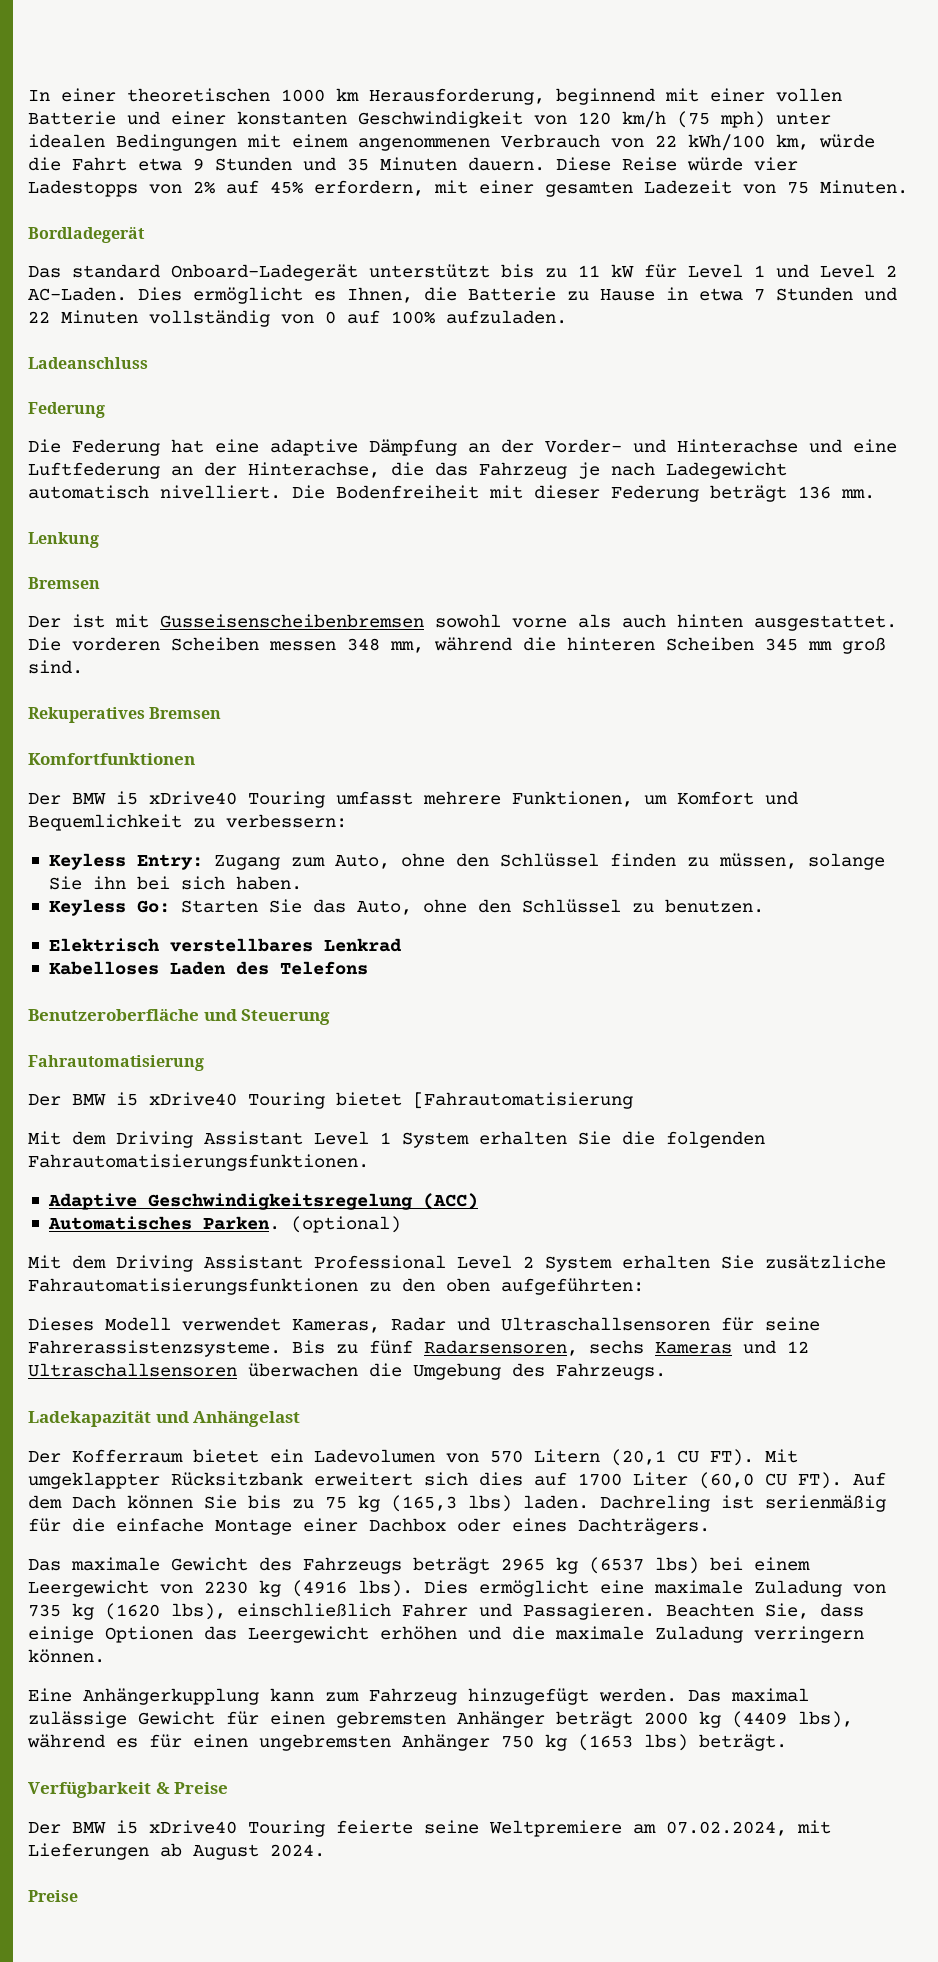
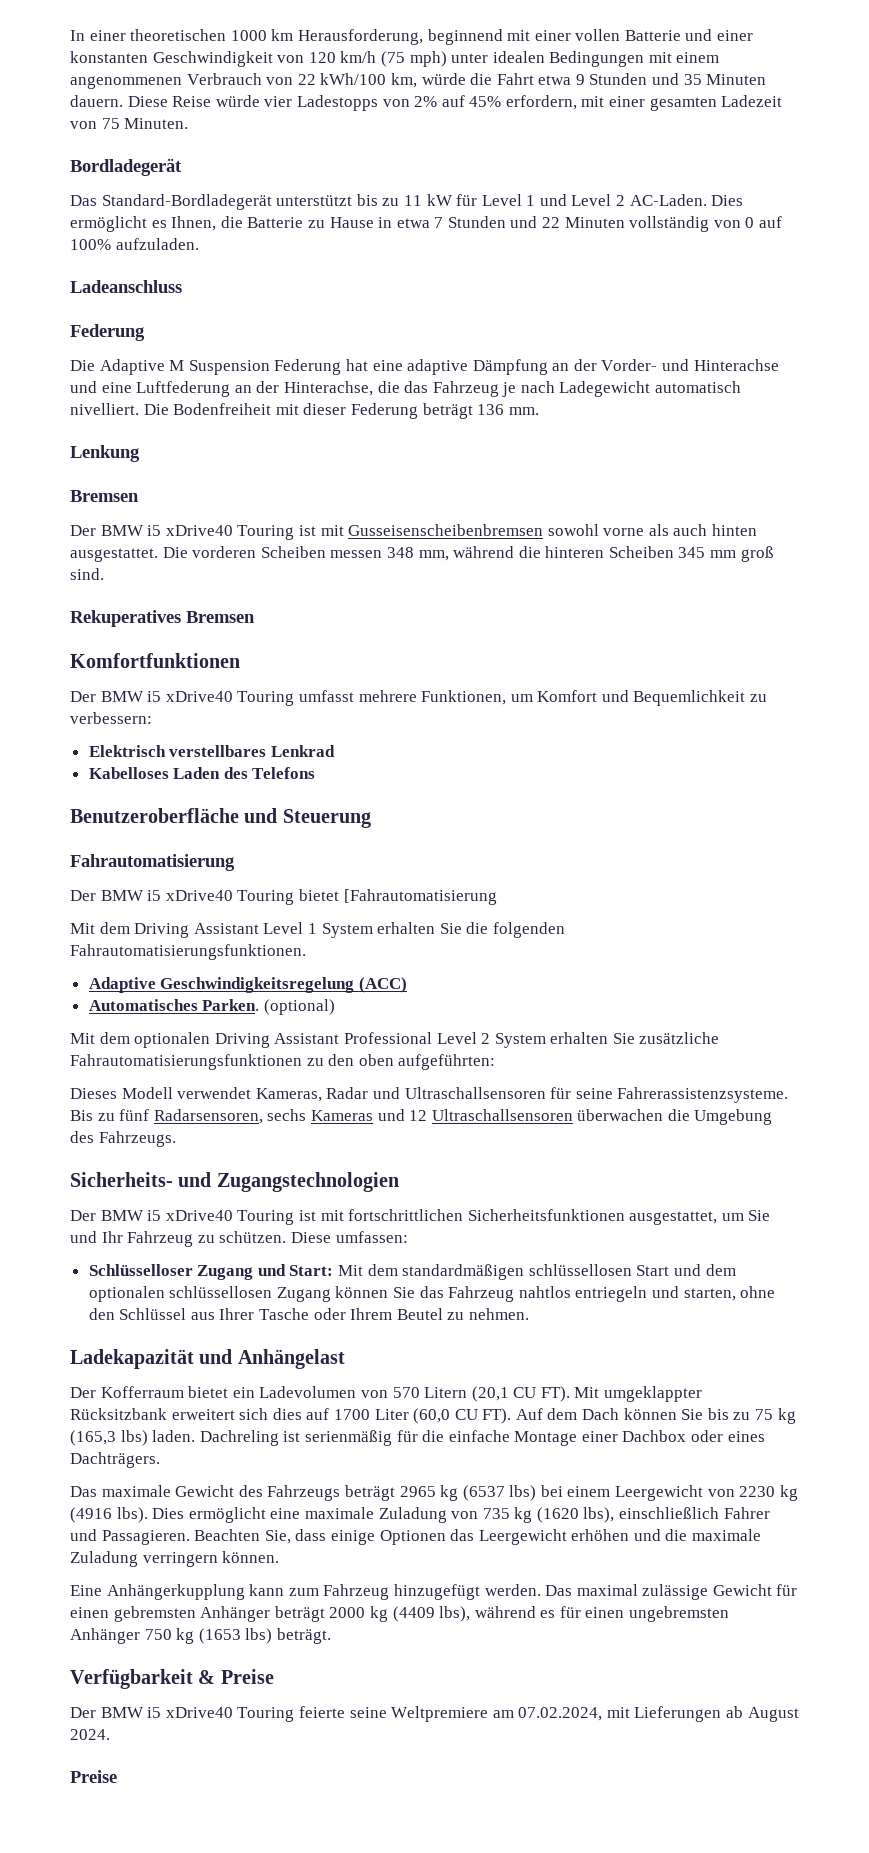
[72,264,358,281] standard Onboard-Ladegerät -> [101,194,272,210] Standard-Bordladegerät
(61, 446) none -> [99,359,270,375] Adaptive M Suspension
(61, 622) none -> [100,525,295,540] BMW i5 xDrive40 Touring
[48,853,885,870] [48,876,302,890] [48,899,764,916] // Keyless Entry: Zugang zum Auto, ohne den Schlüssel finden zu müssen, solange Sie ihn bei sich haben. // Keyless Go: Starten Sie das Auto, ohne den Schlüssel zu benutzen. -> (152, 718) none
(106, 1262) none -> [134,1032,211,1048] optionalen
(666, 1371) none -> [70,1172,399,1192] [70,1209,771,1225] [70,1231,408,1247] [88,1264,736,1280] [88,1286,776,1302] [88,1308,530,1320] // Sicherheits- und Zugangstechnologien // Der BMW i5 xDrive40 Touring ist mit fortschrittlichen Sicherheitsfunktionen ausgestattet, um Sie und Ihr Fahrzeug zu schützen. Diese umfassen: // Schlüsselloser Zugang und Start: Mit dem standardmäßigen schlüssellosen Start und dem optionalen schlüssellosen Zugang können Sie das Fahrzeug nahtlos entriegeln und starten, ohne den Schlüssel aus Ihrer Tasche oder Ihrem Beutel zu nehmen.

